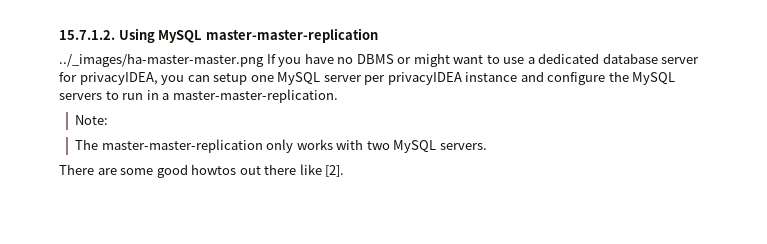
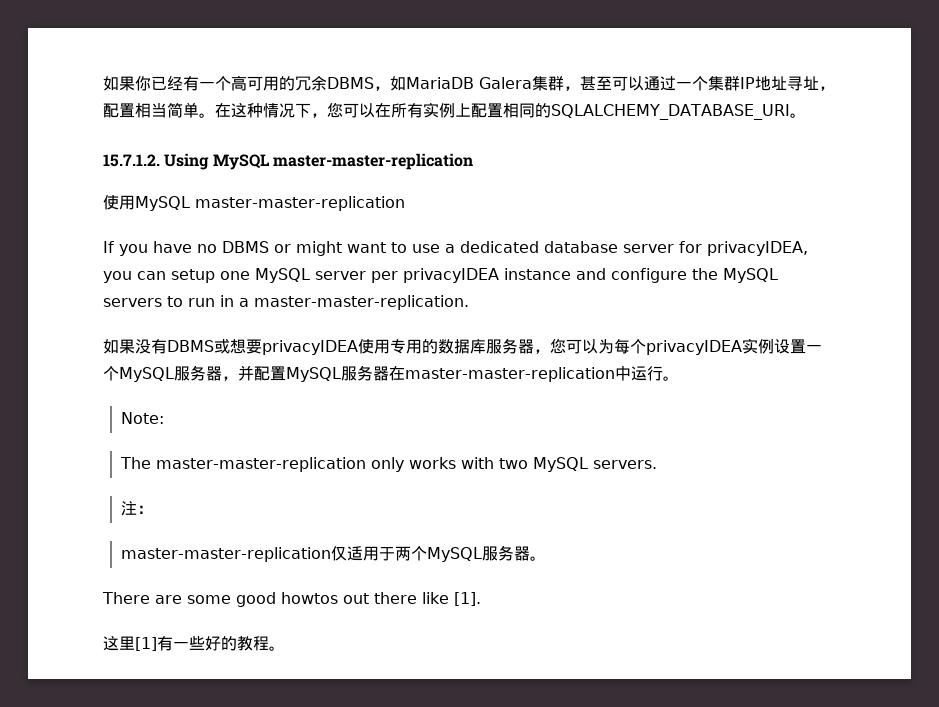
(59, 35) none -> [103,75,835,91] [103,102,806,120] 如果你已经有一个高可用的冗余DBMS，如MariaDB Galera集群，甚至可以通过一个集群IP地址寻址，配置相当简单。在这种情况下，您可以在所有实例上配置相同的SQLALCHEMY_DATABASE_URI。 //
[59,53,264,67] ../_images/ha-master-master.png -> [103,195,405,211] 使用MySQL master-master-replication //
(338, 96) none -> [103,338,822,355] [103,365,679,382] // 如果没有DBMS或想要privacyIDEA使用专用的数据库服务器，您可以为每个privacyIDEA实例设置一个MySQL服务器，并配置MySQL服务器在master-master-replication中运行。
(487, 146) none -> [121,501,154,516] [121,545,547,562] // 注： // master-master-replication仅适用于两个MySQL服务器。
[325,165,345,177] [2]. -> [454,592,481,606] [103,636,285,651] [1]. // 这里[1]有一些好的教程。

